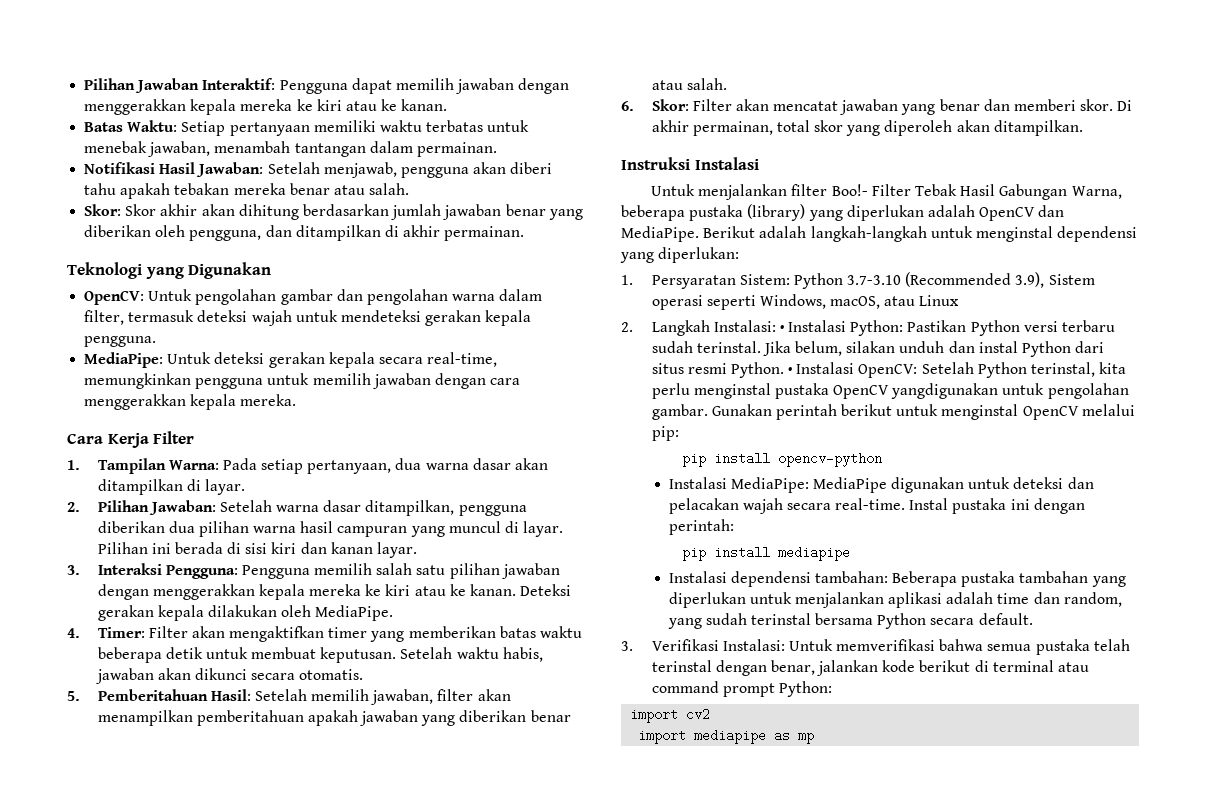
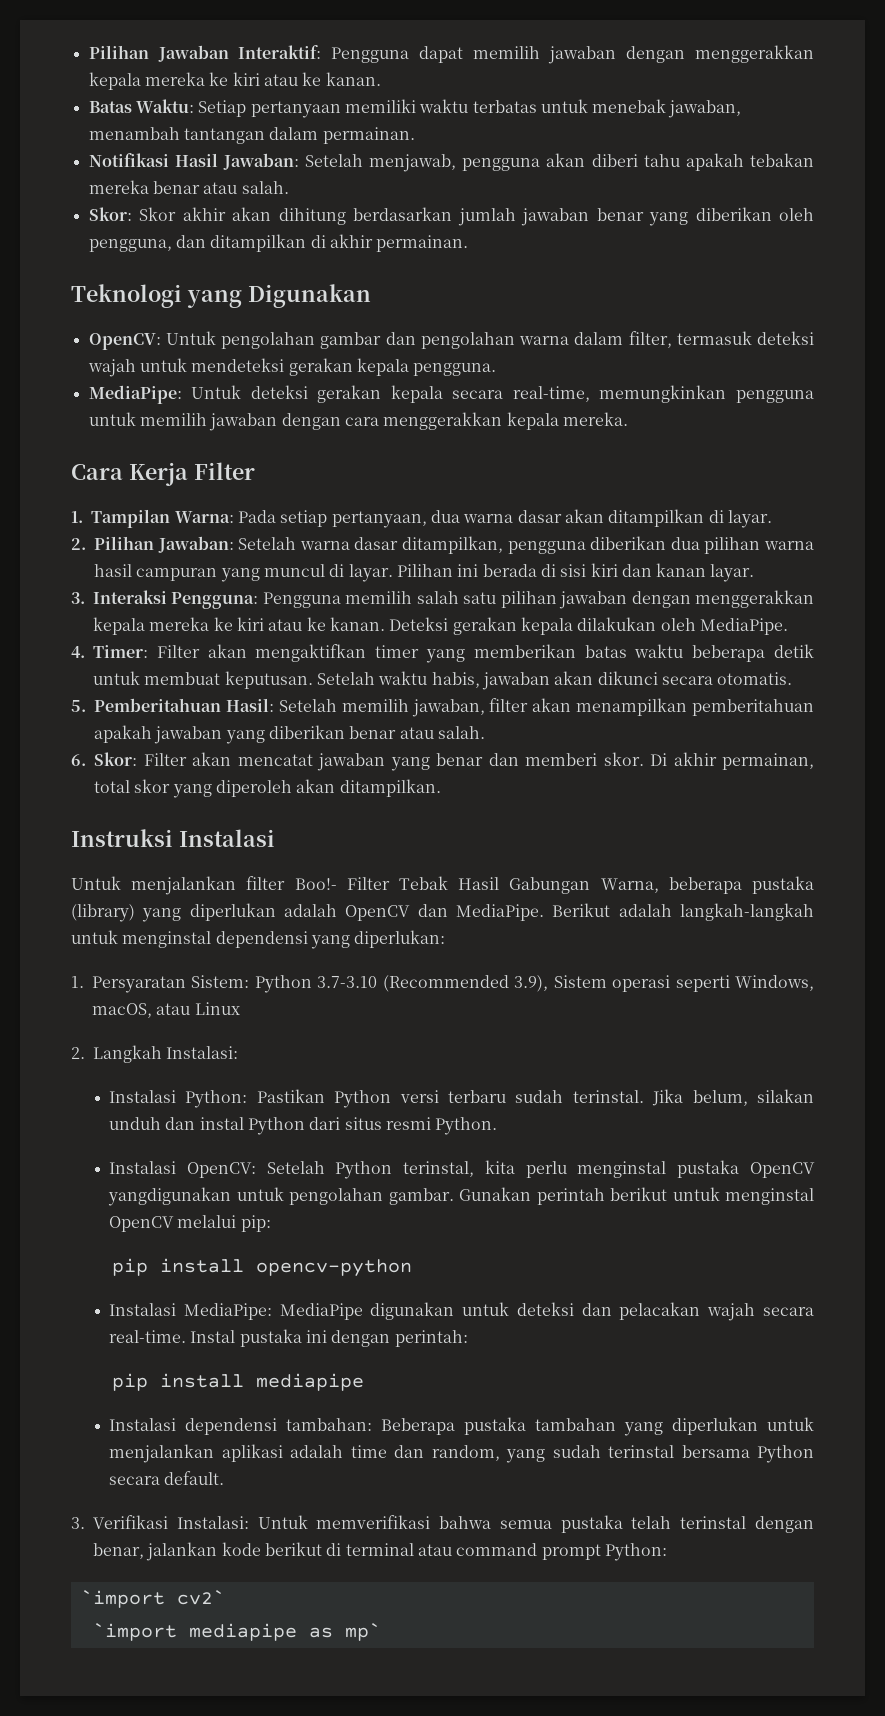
[779,325,784,332] • -> (239, 1052) //
[788,367,793,374] • -> (498, 1126) //
[630,708,711,723] [638,731,687,744] import cv2 // import -> [80,1590,225,1608] [92,1623,177,1641] `import cv2` // `import
[798,733,815,744] mp -> [344,1623,381,1641] mp`

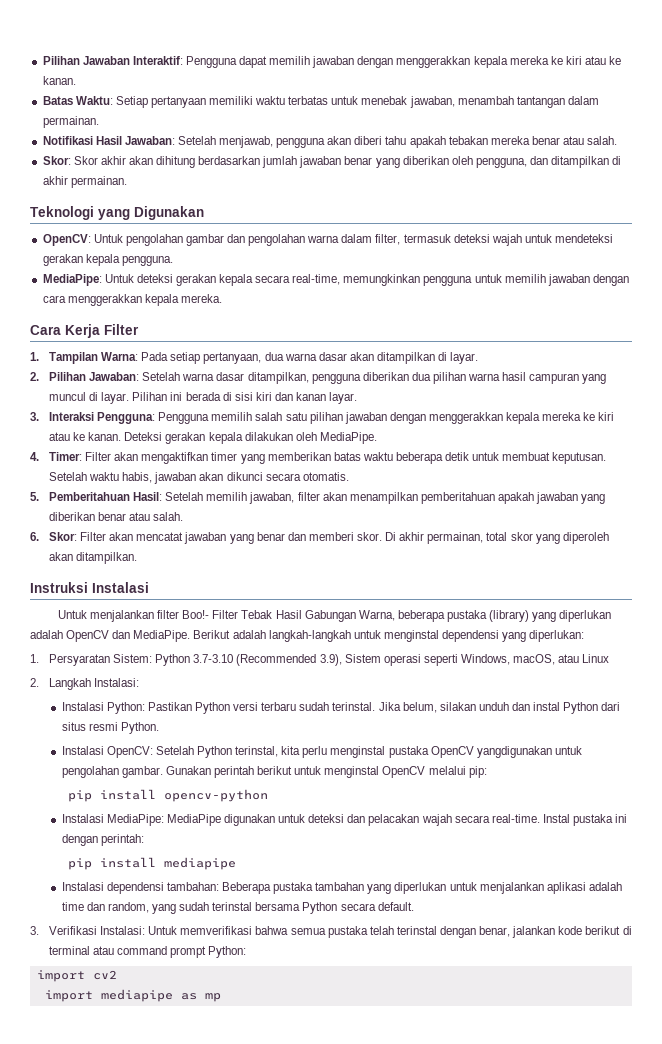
[80,1590,225,1608] [92,1623,177,1641] `import cv2` // `import -> [36,970,117,982] [44,990,93,1002] import cv2 // import
[344,1623,381,1641] mp` -> [204,993,221,1002] mp

